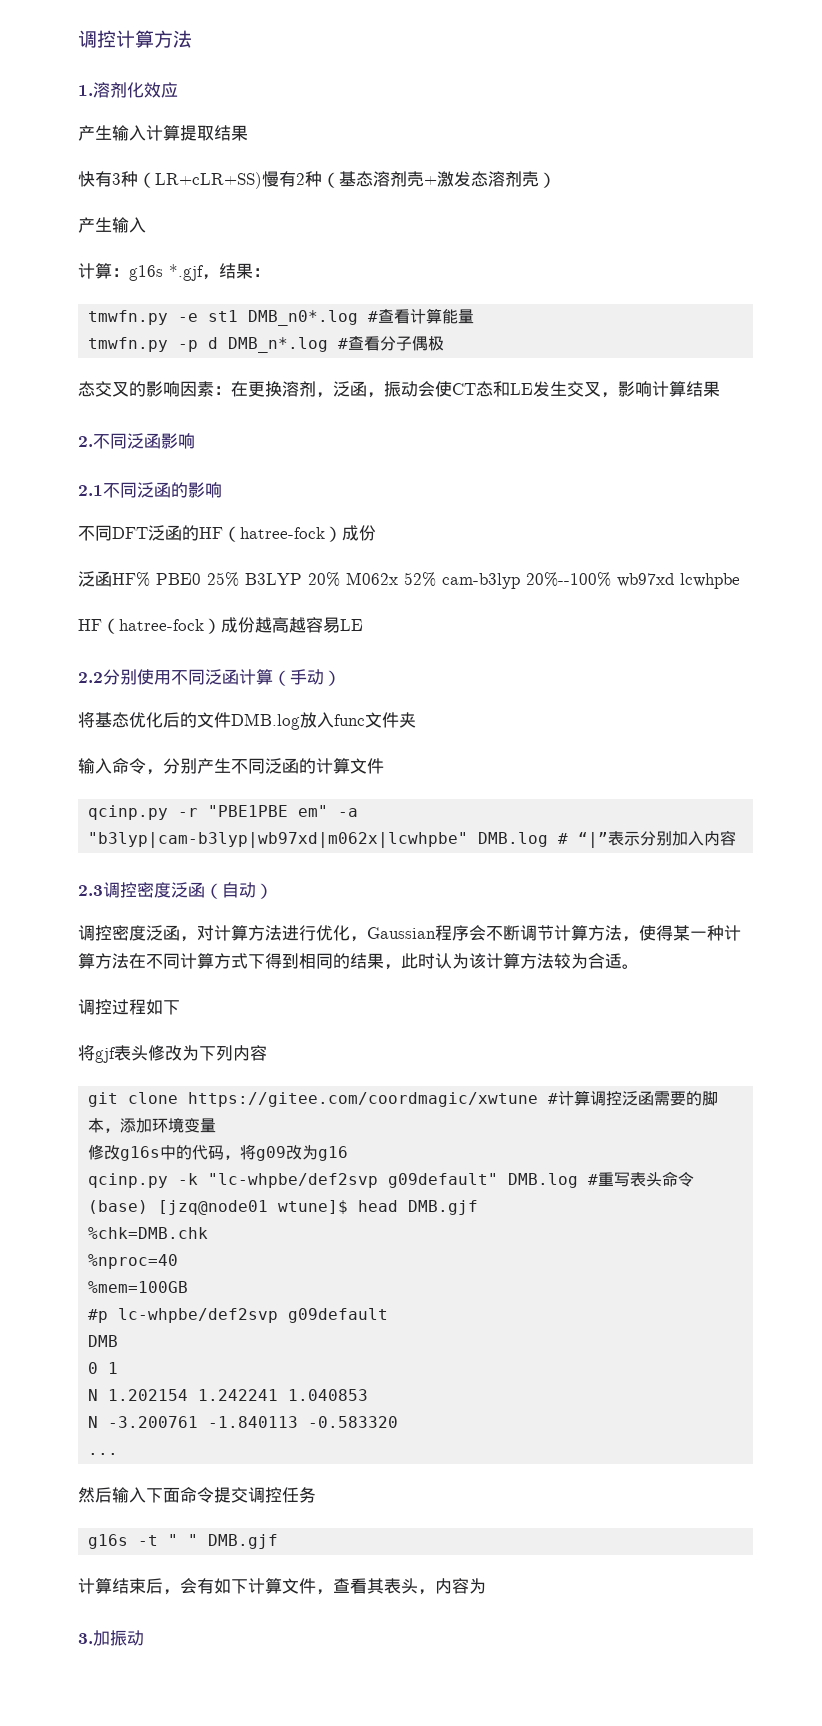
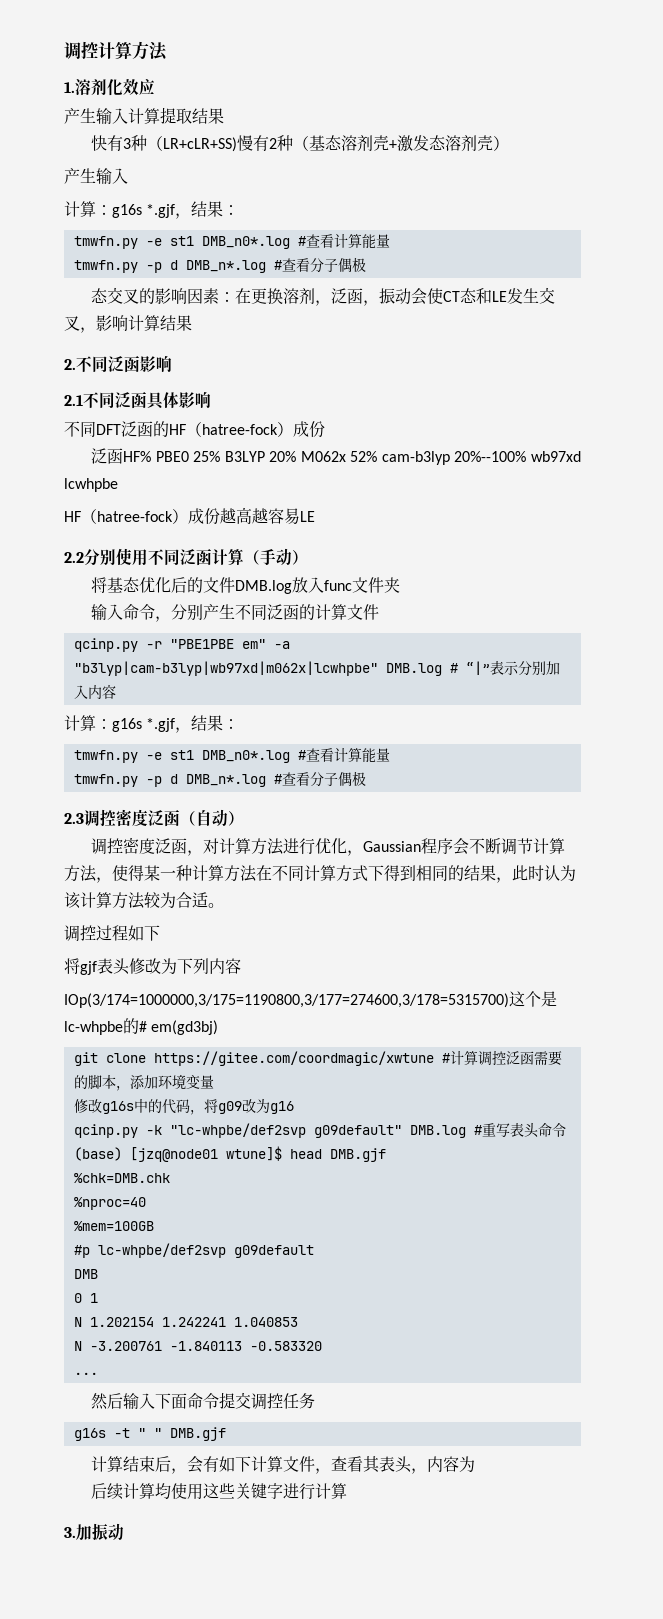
[171,482,188,498] 的 -> [147,392,179,410] 具体
(737, 838) none -> [64,715,240,733] [73,747,390,763] [73,771,366,787] // 计算：g16s *.gjf，结果： // tmwfn.py -e st1 DMB_n0*.log #查看计算能量 // tmwfn.py -p d DMB_n*.log #查看分子偶极
(267, 1053) none -> [64,991,557,1008] [64,1018,219,1035] // IOp(3/174=1000000,3/175=1190800,3/177=274600,3/178=5315700)这个是lc-whpbe的# em(gd3bj)
(486, 1586) none -> [91,1483,348,1500] // 后续计算均使用这些关键字进行计算

